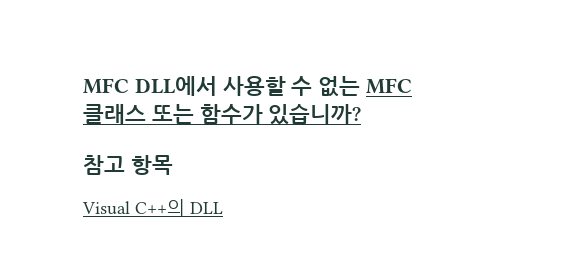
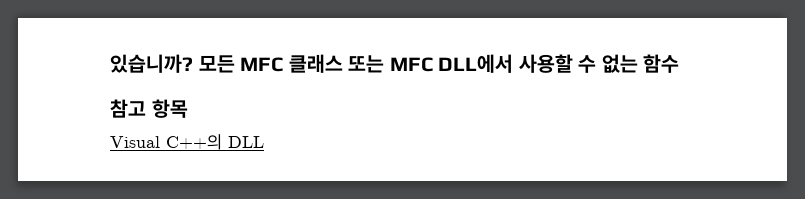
(83, 86) none -> [110,54,385,73] 있습니까? 모든 MFC 클래스 또는
[366,78,413,94] [83,104,362,125] MFC 클래스 또는 함수가 있습니까? -> [643,54,680,73] 함수

